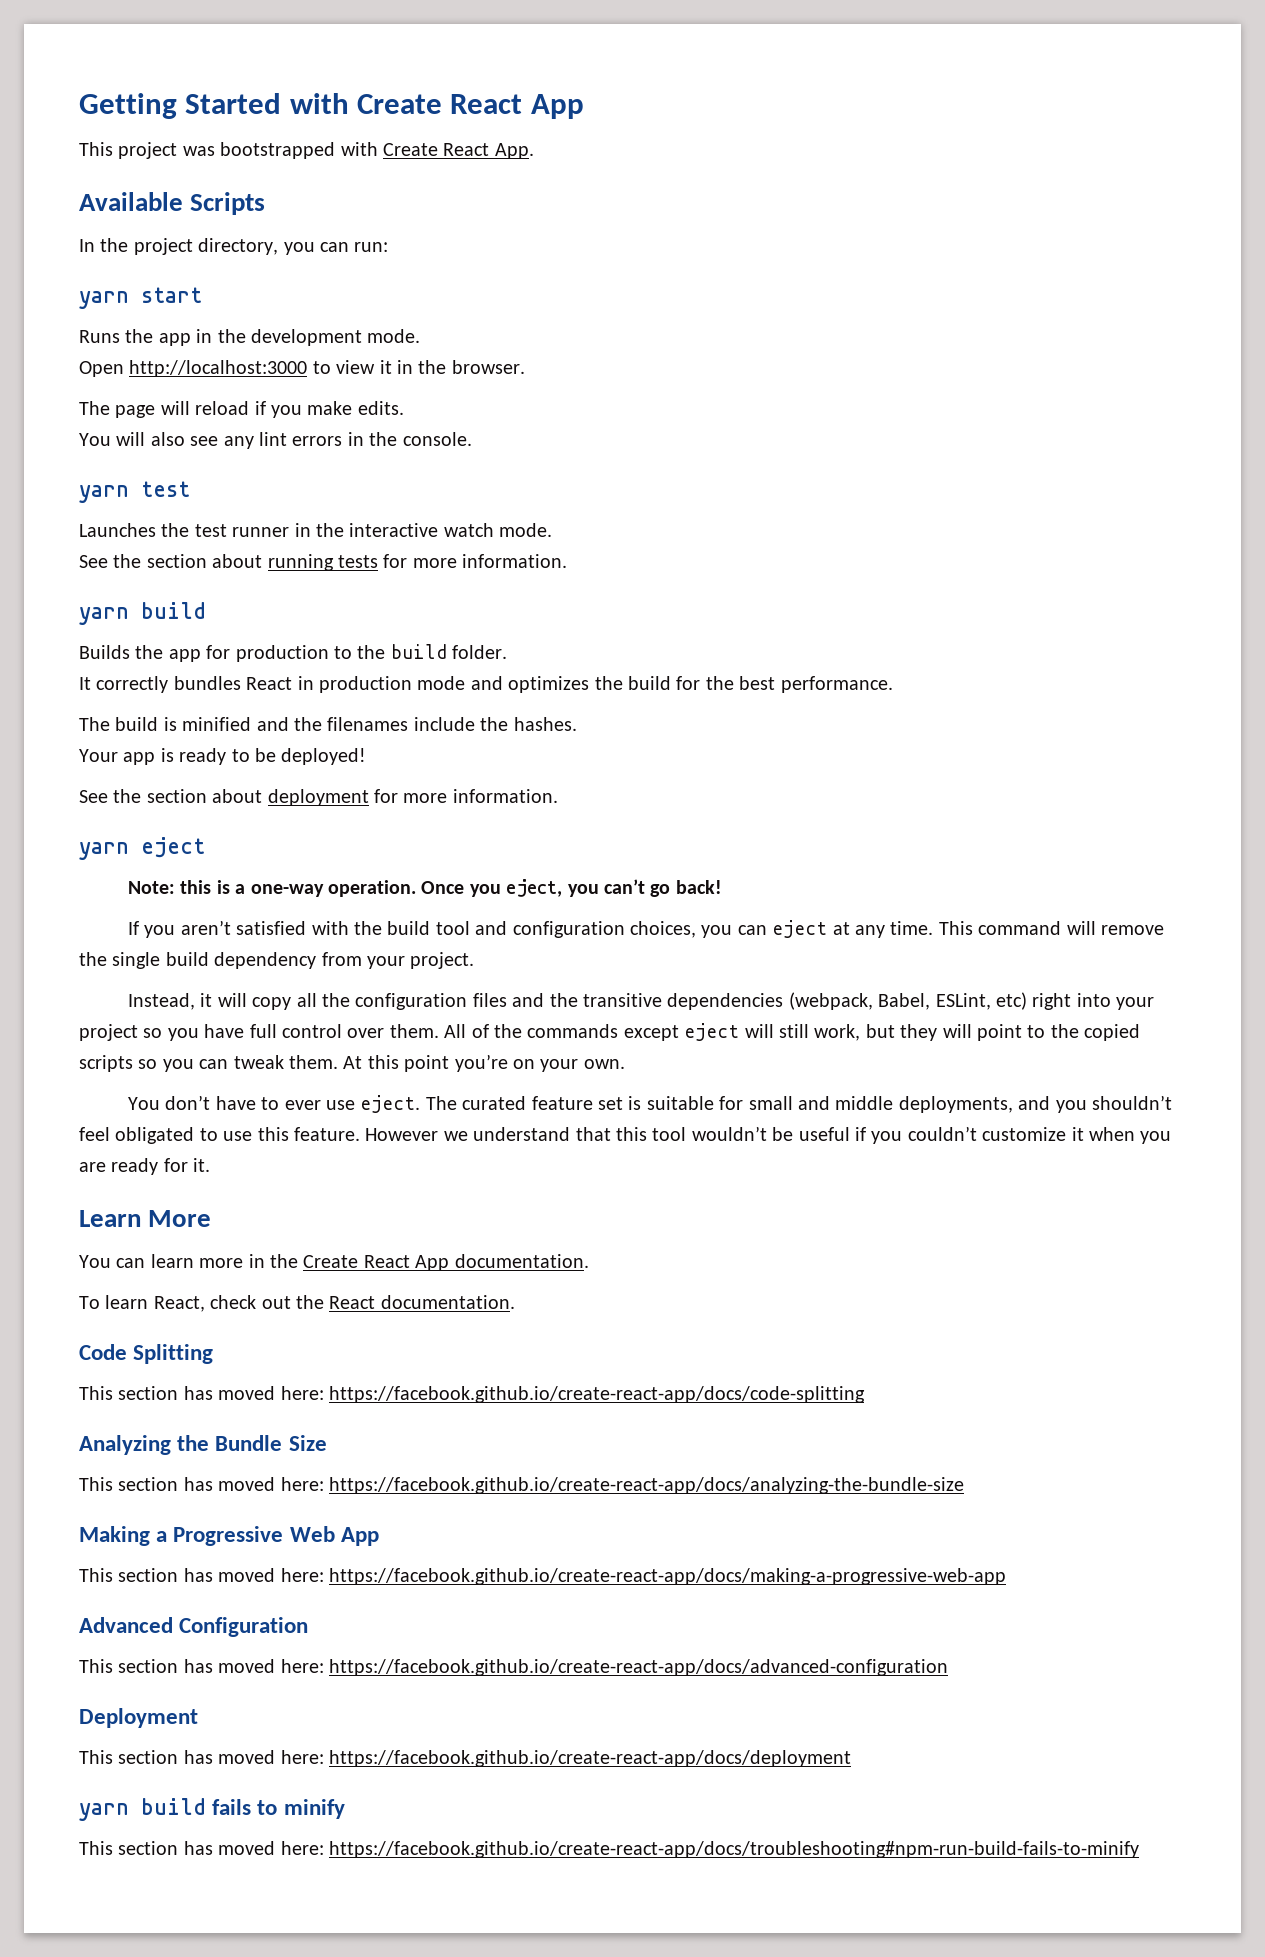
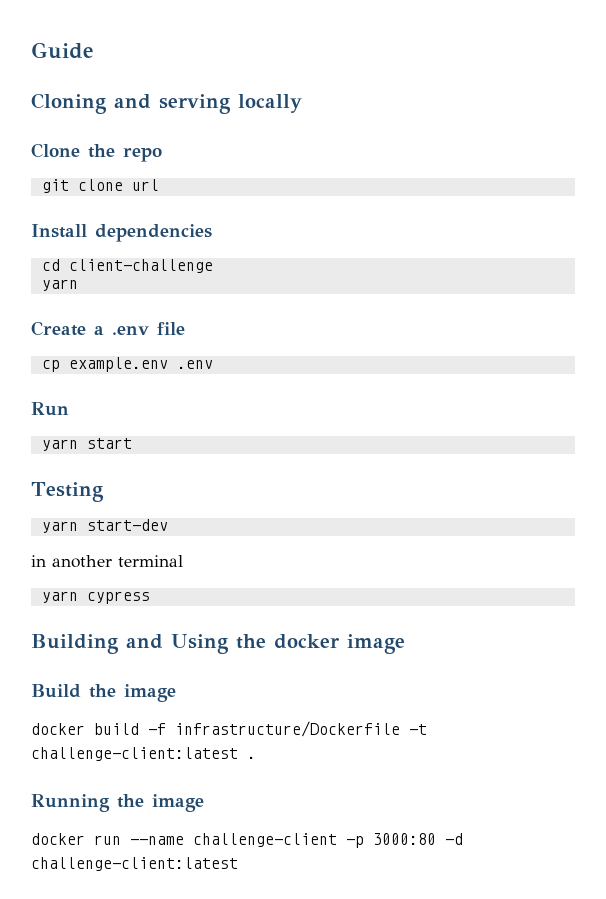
[79,93,584,119] [79,142,534,159] [79,192,266,215] [79,238,389,255] [79,287,202,309] [79,329,421,346] [79,360,525,377] [79,401,404,418] [79,432,472,449] [79,481,190,503] [79,523,553,537] [79,554,568,571] [79,602,206,625] [79,644,508,662] [79,676,893,693] [79,717,577,731] [79,748,367,765] [79,789,558,806] [79,837,205,860] [127,879,722,897] [127,920,1164,938] [79,952,475,969] [127,992,1155,1010] [79,1023,1141,1041] [79,1054,625,1072] [127,1095,1172,1113] [79,1126,1172,1144] [79,1158,211,1175] [79,1210,212,1227] [79,1254,589,1271] [79,1295,515,1312] [79,1344,214,1364] [79,1386,865,1403] [79,1435,327,1455] [79,1477,964,1494] [79,1526,379,1546] [79,1568,1006,1585] [79,1617,309,1637] [79,1659,948,1676] [79,1708,198,1728] [79,1750,851,1767] [79,1798,345,1821] [79,1841,1139,1858] Getting Started with Create React App // This project was bootstrapped with Create React App. // Available Scripts // In the project directory, you can run: // yarn start // Runs the app in the development mode. // Open http://localhost:3000 to view it in the browser. // The page will reload if you make edits. // You will also see any lint errors in the console. // yarn test // Launches the test runner in the interactive watch mode. // See the section about running tests for more information. // yarn build // Builds the app for production to the build folder. // It correctly bundles React in production mode and optimizes the build for the best performance. // The build is minified and the filenames include the hashes. // Your app is ready to be deployed! // See the section about deployment for more information. // yarn eject // Note: this is a one-way operation. Once you eject, you can’t go back! // If you aren’t satisfied with the build tool and configuration choices, you can eject at any time. This command will remove the single build dependency from your project. // Instead, it will copy all the configuration files and the transitive dependencies (webpack, Babel, ESLint, etc) right into your project so you have full control over them. All of the commands except eject will still work, but they will point to the copied scripts so you can tweak them. At this point you’re on your own. // You don’t have to ever use eject. The curated feature set is suitable for small and middle deployments, and you shouldn’t feel obligated to use this feature. However we understand that this tool wouldn’t be useful if you couldn’t customize it when you are ready for it. // Learn More // You can learn more in the Create React App documentation. // To learn React, check out the React documentation. // Code Splitting // This section has moved here: https://facebook.github.io/create-react-app/docs/code-splitting // Analyzing the Bundle Size // This section has moved here: https://facebook.github.io/create-react-app/docs/analyzing-the-bundle-size // Making a Progressive Web App // This section has moved here: https://facebook.github.io/create-react-app/docs/making-a-progressive-web-app // Advanced Configuration // This section has moved here: https://facebook.github.io/create-react-app/docs/advanced-configuration // Deployment // This section has moved here: https://facebook.github.io/create-react-app/docs/deployment // yarn build fails to minify // This section has moved here: https://facebook.github.io/create-react-app/docs/troubleshooting#npm-run-build-fails-to-minify -> [31,42,94,59] [31,93,302,114] [31,143,162,162] [41,179,159,193] [31,224,212,242] [41,259,213,273] [41,279,78,291] [31,321,185,336] [41,357,213,372] [31,402,69,416] [41,438,132,451] [31,482,104,502] [41,519,168,533] [31,555,183,568] [41,591,150,604] [31,634,405,654] [31,684,176,702] [31,721,427,737] [31,747,256,761] [31,794,204,812] [31,833,463,848] [31,857,238,871] Guide // Cloning and serving locally // Clone the repo // git clone url // Install dependencies // cd client-challenge // yarn // Create a .env file // cp example.env .env // Run // yarn start // Testing // yarn start-dev // in another terminal // yarn cypress // Building and Using the docker image // Build the image // docker build -f infrastructure/Dockerfile -t challenge-client:latest . // Running the image // docker run --name challenge-client -p 3000:80 -d challenge-client:latest

